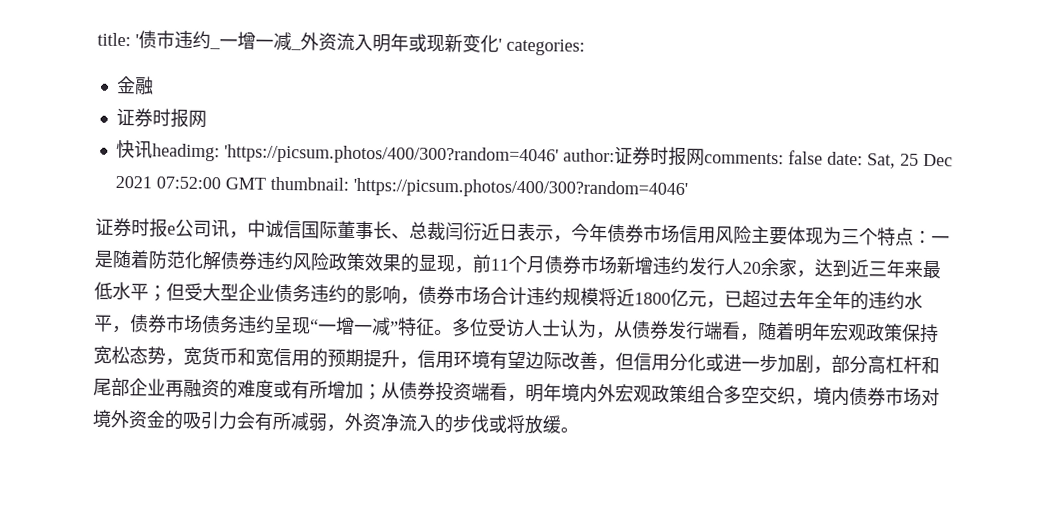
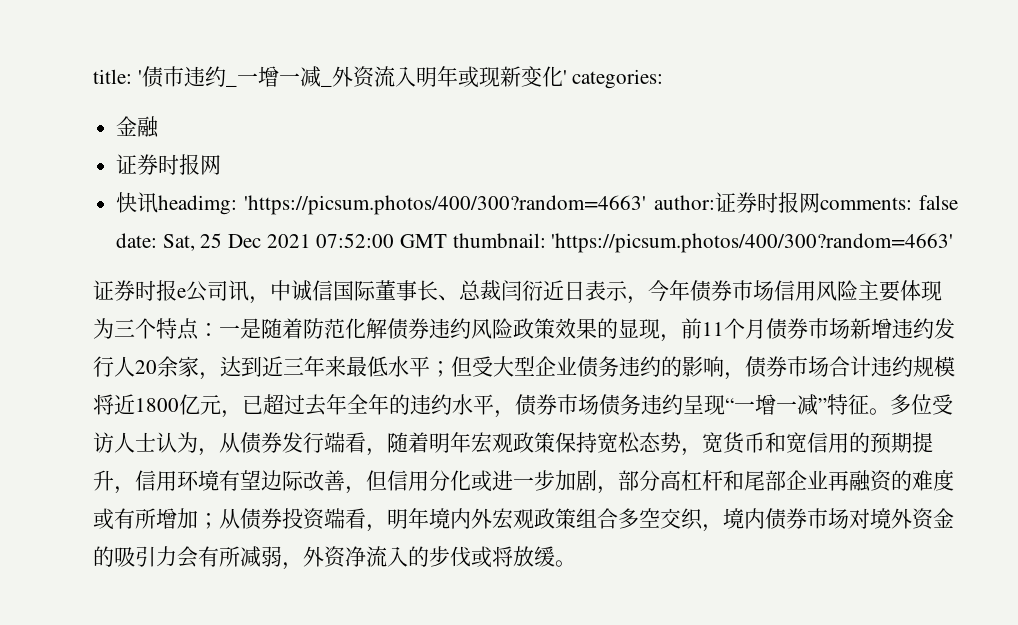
[223,144,559,166] 'https://picsum.photos/400/300?random=4046' -> [244,195,647,215] 'https://picsum.photos/400/300?random=4663'
[352,177,688,200] 'https://picsum.photos/400/300?random=4046' -> [551,233,954,253] 'https://picsum.photos/400/300?random=4663'

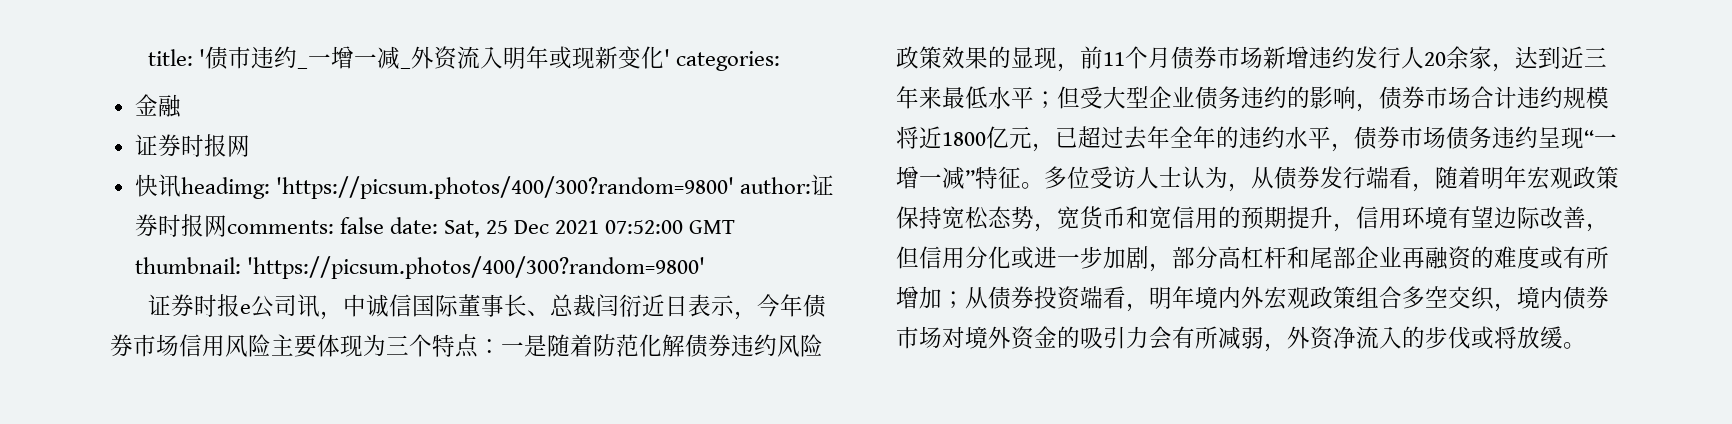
[244,195,647,215] 'https://picsum.photos/400/300?random=4663' -> [275,176,734,199] 'https://picsum.photos/400/300?random=9800'
[551,233,954,253] 'https://picsum.photos/400/300?random=4663' -> [246,256,705,279] 'https://picsum.photos/400/300?random=9800'

